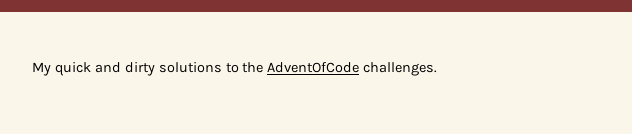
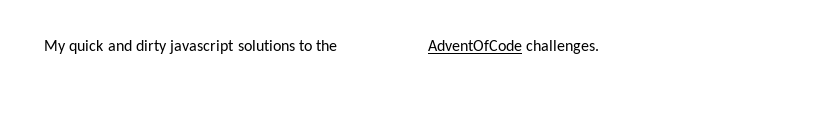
(155, 69) none -> [169,40,235,54] javascript

